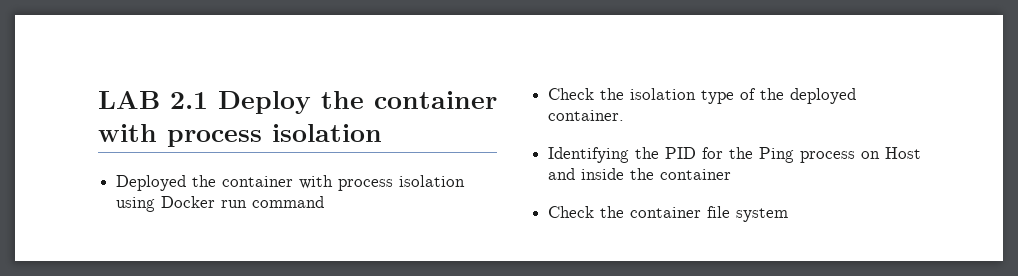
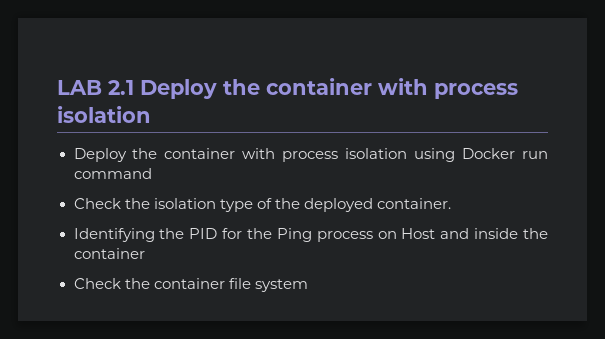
[116,175,187,191] Deployed -> [73,148,127,162] Deploy

